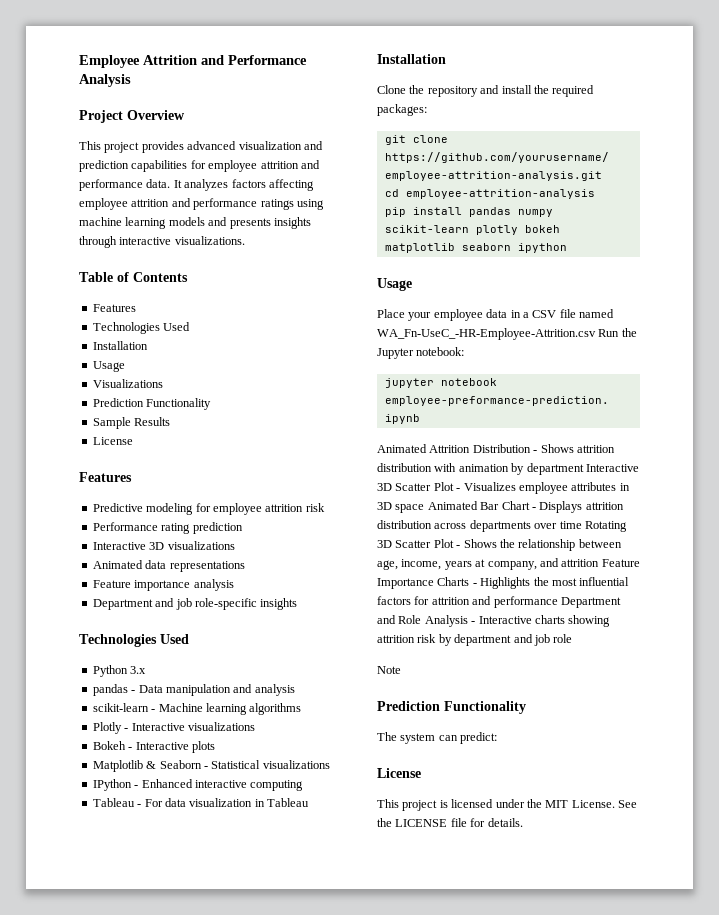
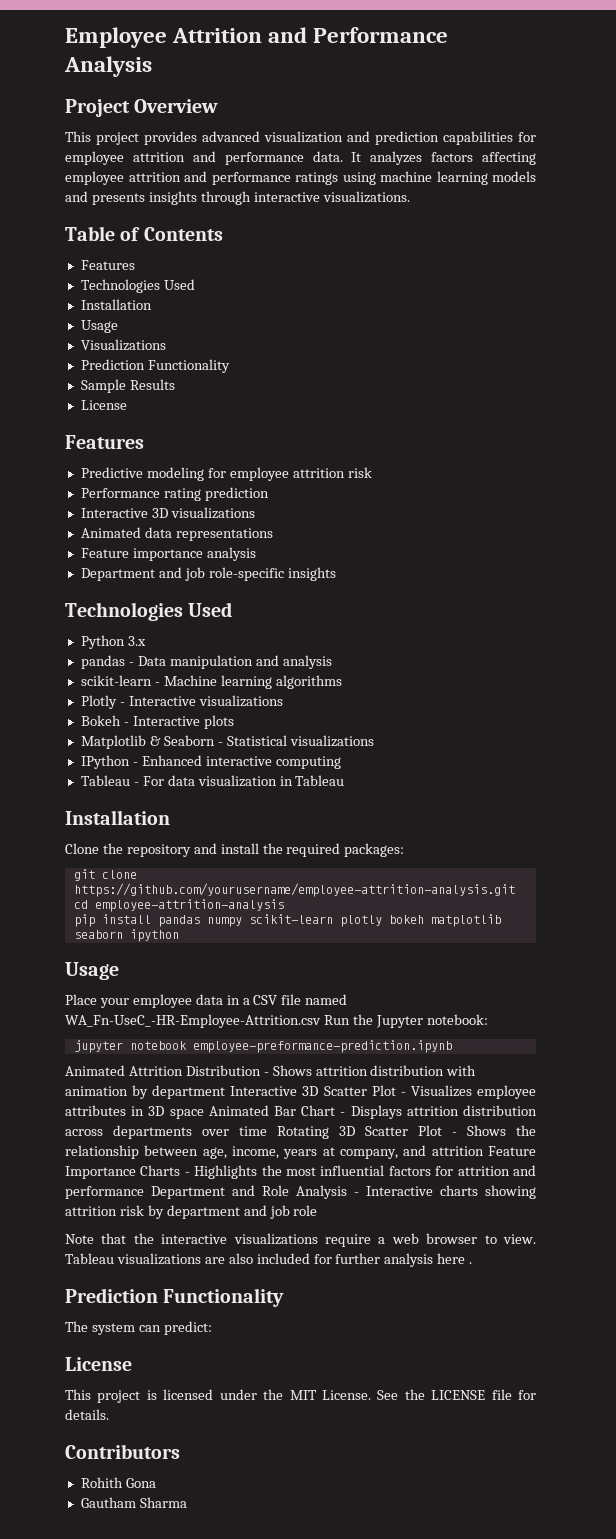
(401, 670) none -> [101,1233,536,1247] [65,1253,473,1267] that the interactive visualizations require a web browser to view. Tableau visualizations are also included for further analysis here .
(523, 822) none -> [65,1444,180,1459] [80,1477,156,1488] [80,1497,187,1508] // Contributors // Rohith Gona // Gautham Sharma

